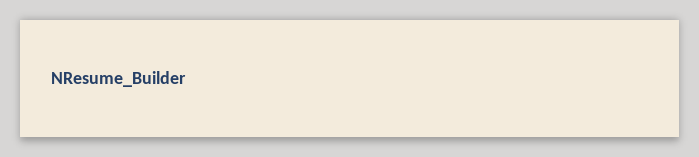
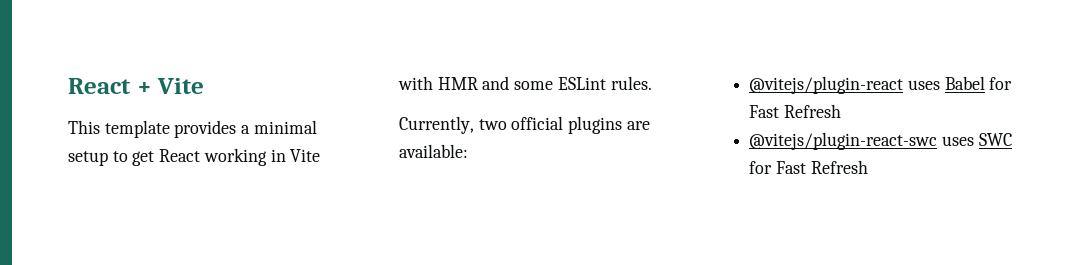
[51,71,186,87] NResume_Builder -> [68,78,205,94] [68,120,317,138] [68,148,321,166] [398,76,652,90] [399,116,650,134] [399,144,468,158] [749,76,1013,94] [749,104,841,118] [749,132,1012,150] [749,160,868,174] React + Vite // This template provides a minimal setup to get React working in Vite with HMR and some ESLint rules. // Currently, two official plugins are available: // @vitejs/plugin-react uses Babel for Fast Refresh // @vitejs/plugin-react-swc uses SWC for Fast Refresh

